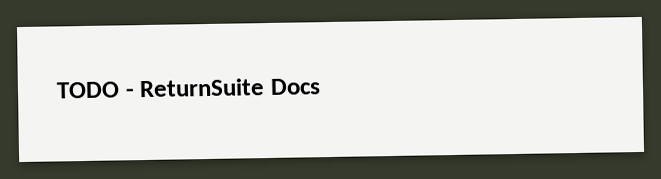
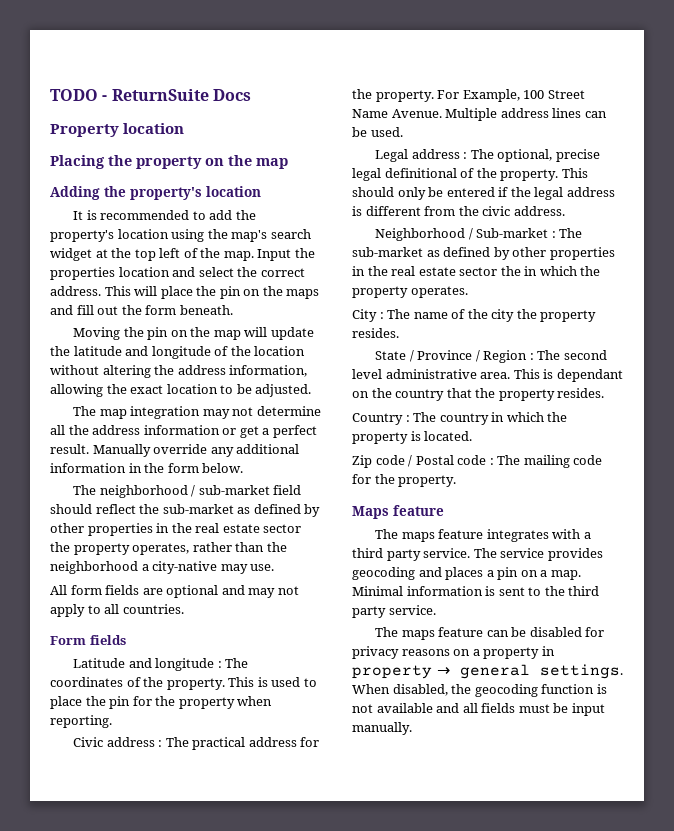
(321, 86) none -> [50,123,185,137] [50,155,288,169] [50,186,261,200] [73,210,256,220] [50,229,311,242] [50,248,315,261] [50,267,305,280] [50,286,320,299] [50,305,233,315] [73,327,314,340] [50,346,306,359] [50,365,308,378] [50,384,312,397] [73,406,321,419] [50,425,317,438] [50,444,300,457] [50,463,244,473] [73,485,302,498] [50,504,321,517] [50,523,302,536] [50,542,287,555] [50,561,275,574] [50,585,299,598] [50,604,184,617] [50,635,126,645] [73,658,249,671] [50,677,317,690] [50,696,273,709] [50,715,112,728] [73,737,320,750] [352,89,585,102] [352,108,607,121] [352,127,403,137] [375,149,600,162] [352,168,588,181] [352,187,615,200] [352,206,565,216] [375,228,583,241] [352,247,615,260] [352,266,601,276] [352,286,468,298] [352,309,597,322] [352,328,399,338] [375,350,607,363] [352,369,623,382] [352,388,605,401] [352,412,568,425] [352,431,473,444] [352,455,603,468] [352,474,457,487] [352,505,444,519] [375,529,591,542] [352,548,603,561] [352,567,581,580] [352,586,600,596] [352,605,436,618] [375,627,605,640] [352,646,555,659] [352,664,623,679] [352,684,607,697] [352,703,605,716] [352,722,412,735] // Property location // Placing the property on the map // Adding the property's location // It is recommended to add the property's location using the map's search widget at the top left of the map. Input the properties location and select the correct address. This will place the pin on the maps and fill out the form beneath. // Moving the pin on the map will update the latitude and longitude of the location without altering the address information, allowing the exact location to be adjusted. // The map integration may not determine all the address information or get a perfect result. Manually override any additional information in the form below. // The neighborhood / sub-market field should reflect the sub-market as defined by other properties in the real estate sector the property operates, rather than the neighborhood a city-native may use. // All form fields are optional and may not apply to all countries. // Form fields // Latitude and longitude : The coordinates of the property. This is used to place the pin for the property when reporting. // Civic address : The practical address for the property. For Example, 100 Street Name Avenue. Multiple address lines can be used. // Legal address : The optional, precise legal definitional of the property. This should only be entered if the legal address is different from the civic address. // Neighborhood / Sub-market : The sub-market as defined by other properties in the real estate sector the in which the property operates. // City : The name of the city the property resides. // State / Province / Region : The second level administrative area. This is dependant on the country that the property resides. // Country : The country in which the property is located. // Zip code / Postal code : The mailing code for the property. // Maps feature // The maps feature integrates with a third party service. The service provides geocoding and places a pin on a map. Minimal information is sent to the third party service. // The maps feature can be disabled for privacy reasons on a property in property → general settings. When disabled, the geocoding function is not available and all fields must be input manually.

